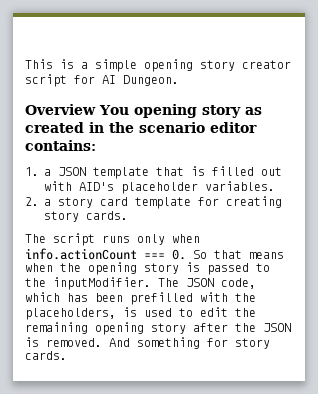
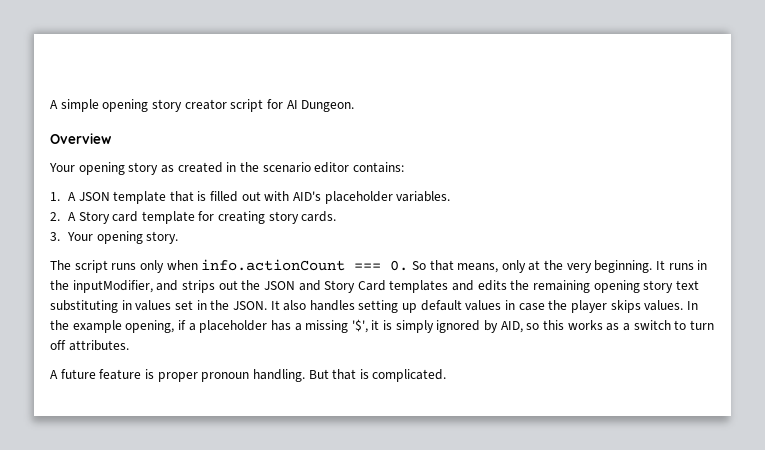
[25,59,88,69] This is a -> [50,100,58,109] A
[99,105,129,115] You -> [49,163,75,172] // Your
[44,169,51,176] a -> [67,192,76,201] A
[44,197,93,208] a story -> [67,211,110,224] A Story
(128, 215) none -> [50,231,179,244] // 3. Your opening story.
[249,252,284,259] [25,262,270,275] [25,277,256,290] [25,292,256,305] [25,307,256,320] [25,322,291,335] [25,337,270,349] [25,351,67,360] means when the opening story is passed to the inputModifier. The JSON code, which has been prefilled with the placeholders, is used to edit the remaining opening story after the JSON is removed. And something for story cards. -> [457,260,708,273] [50,280,699,293] [50,300,698,313] [50,319,714,333] [50,340,129,351] [50,369,447,382] means, only at the very beginning. It runs in the inputModifier, and strips out the JSON and Story Card templates and edits the remaining opening story text substituting in values set in the JSON. It also handles setting up default values in case the player skips values. In the example opening, if a placeholder has a missing '$', it is simply ignored by AID, so this works as a switch to turn off attributes. // A future feature is proper pronoun handling. But that is complicated.

